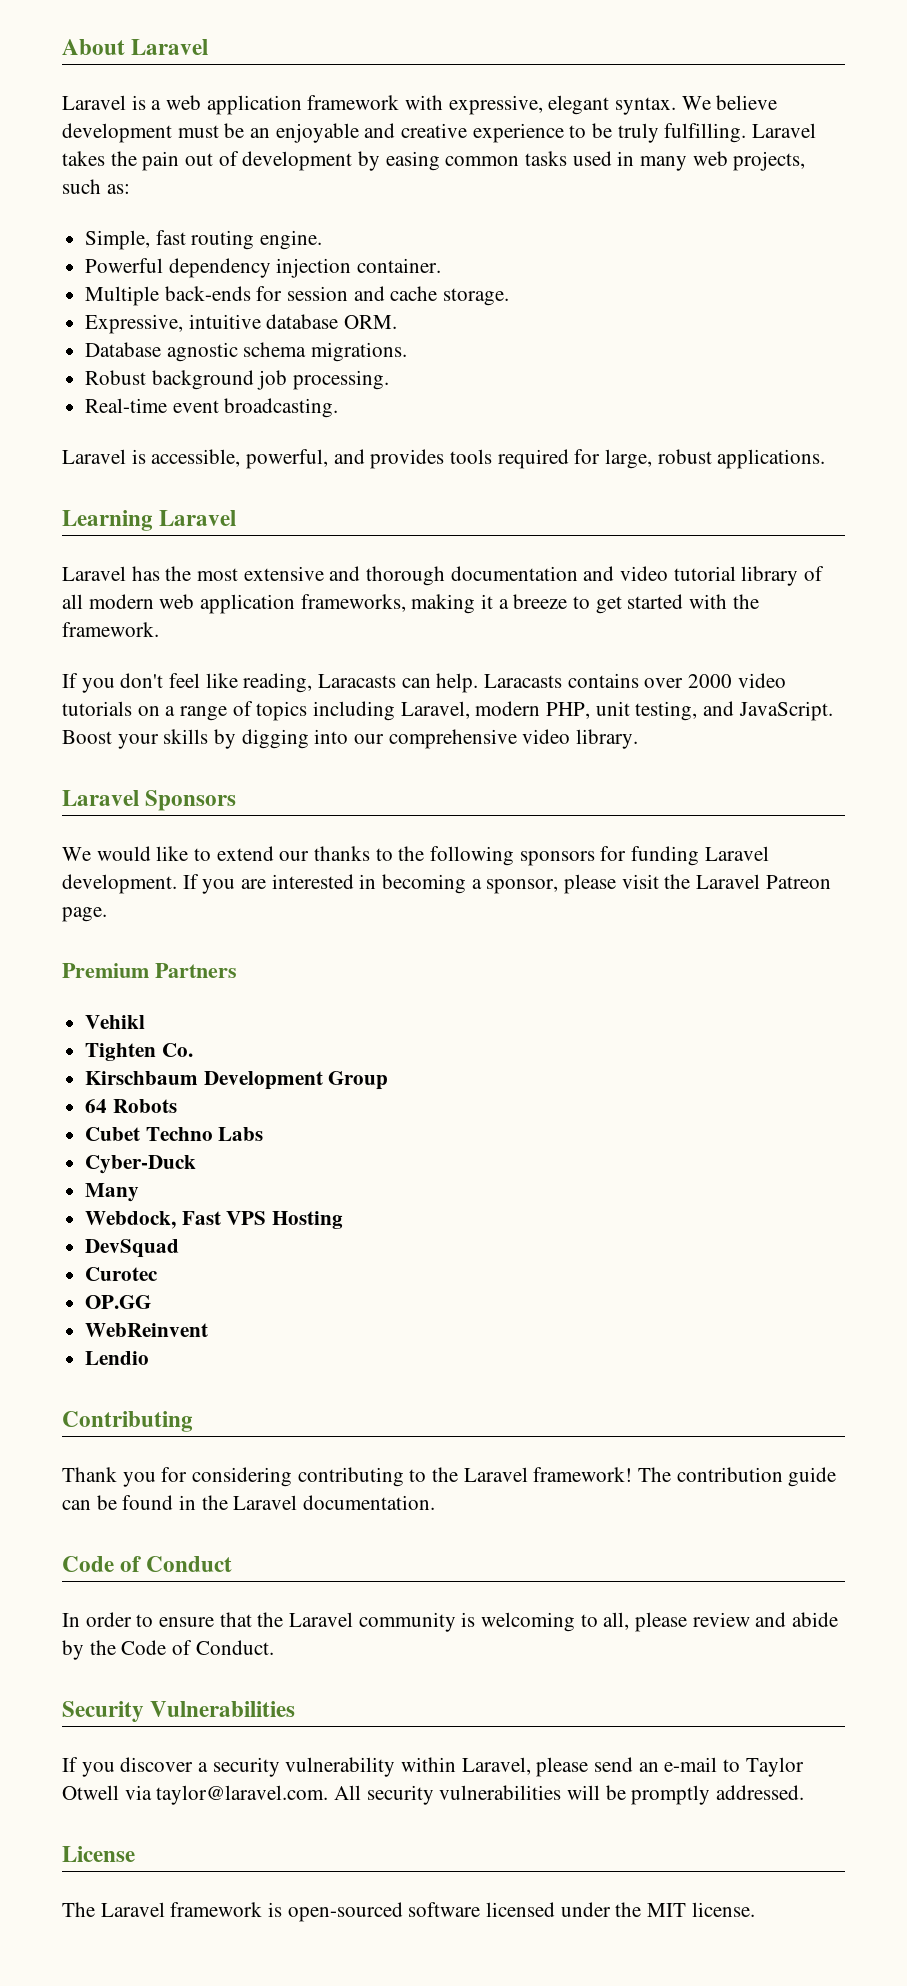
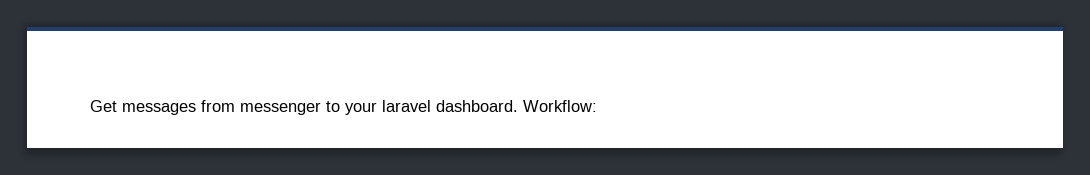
[62,39,209,55] [62,95,778,115] [62,123,817,143] [62,151,806,171] [62,179,130,194] [85,230,323,250] [85,258,442,278] [85,286,510,306] [85,314,398,334] [85,342,408,362] [85,370,390,390] [85,398,339,418] [62,449,826,469] [62,510,237,531] [62,566,825,586] [62,594,759,614] [62,622,159,637] [62,673,786,693] [62,701,833,721] [62,729,639,749] [62,790,237,811] [62,846,769,866] [62,874,831,894] [62,907,107,922] [62,963,237,978] [85,1015,146,1029] [85,1043,193,1061] [85,1071,389,1090] [85,1099,177,1113] [85,1127,264,1141] [85,1155,197,1174] [85,1183,140,1202] [85,1211,344,1229] [85,1239,180,1258] [85,1267,159,1281] [85,1295,152,1309] [85,1323,209,1337] [85,1351,150,1365] [62,1411,193,1432] [62,1467,837,1487] [62,1495,436,1510] [62,1556,233,1572] [62,1612,839,1632] [62,1640,274,1660] [62,1701,296,1722] [62,1757,804,1777] [62,1785,805,1805] [62,1846,135,1862] [62,1902,755,1922] About Laravel // Laravel is a web application framework with expressive, elegant syntax. We believe development must be an enjoyable and creative experience to be truly fulfilling. Laravel takes the pain out of development by easing common tasks used in many web projects, such as: // Simple, fast routing engine. // Powerful dependency injection container. // Multiple back-ends for session and cache storage. // Expressive, intuitive database ORM. // Database agnostic schema migrations. // Robust background job processing. // Real-time event broadcasting. // Laravel is accessible, powerful, and provides tools required for large, robust applications. // Learning Laravel // Laravel has the most extensive and thorough documentation and video tutorial library of all modern web application frameworks, making it a breeze to get started with the framework. // If you don't feel like reading, Laracasts can help. Laracasts contains over 2000 video tutorials on a range of topics including Laravel, modern PHP, unit testing, and JavaScript. Boost your skills by digging into our comprehensive video library. // Laravel Sponsors // We would like to extend our thanks to the following sponsors for funding Laravel development. If you are interested in becoming a sponsor, please visit the Laravel Patreon page. // Premium Partners // Vehikl // Tighten Co. // Kirschbaum Development Group // 64 Robots // Cubet Techno Labs // Cyber-Duck // Many // Webdock, Fast VPS Hosting // DevSquad // Curotec // OP.GG // WebReinvent // Lendio // Contributing // Thank you for considering contributing to the Laravel framework! The contribution guide can be found in the Laravel documentation. // Code of Conduct // In order to ensure that the Laravel community is welcoming to all, please review and abide by the Code of Conduct. // Security Vulnerabilities // If you discover a security vulnerability within Laravel, please send an e-mail to Taylor Otwell via taylor@laravel.com. All security vulnerabilities will be promptly addressed. // License // The Laravel framework is open-sourced software licensed under the MIT license. -> [90,100,597,115] Get messages from messenger to your laravel dashboard. Workflow:

